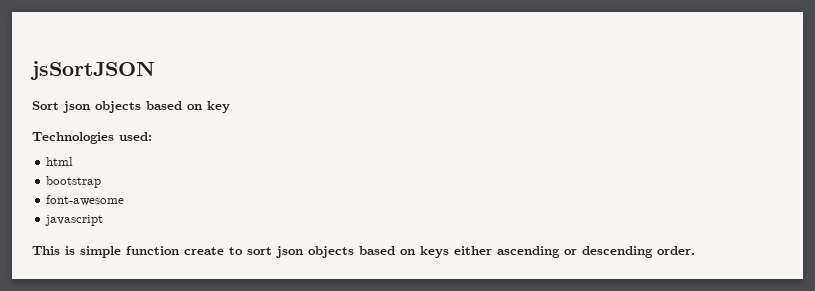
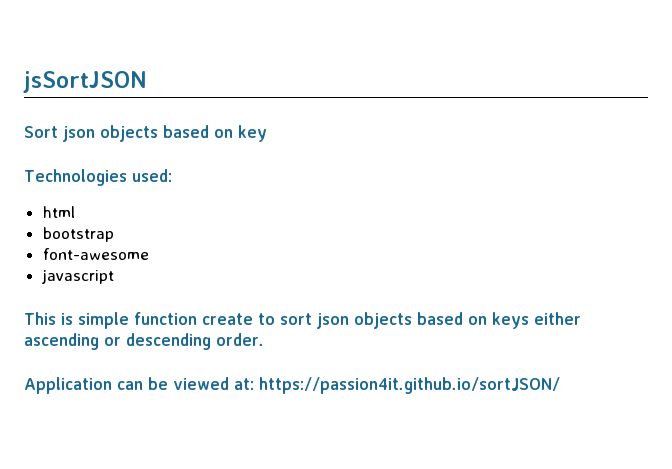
(695, 250) none -> [24,377,560,394] // Application can be viewed at: https://passion4it.github.io/sortJSON/

